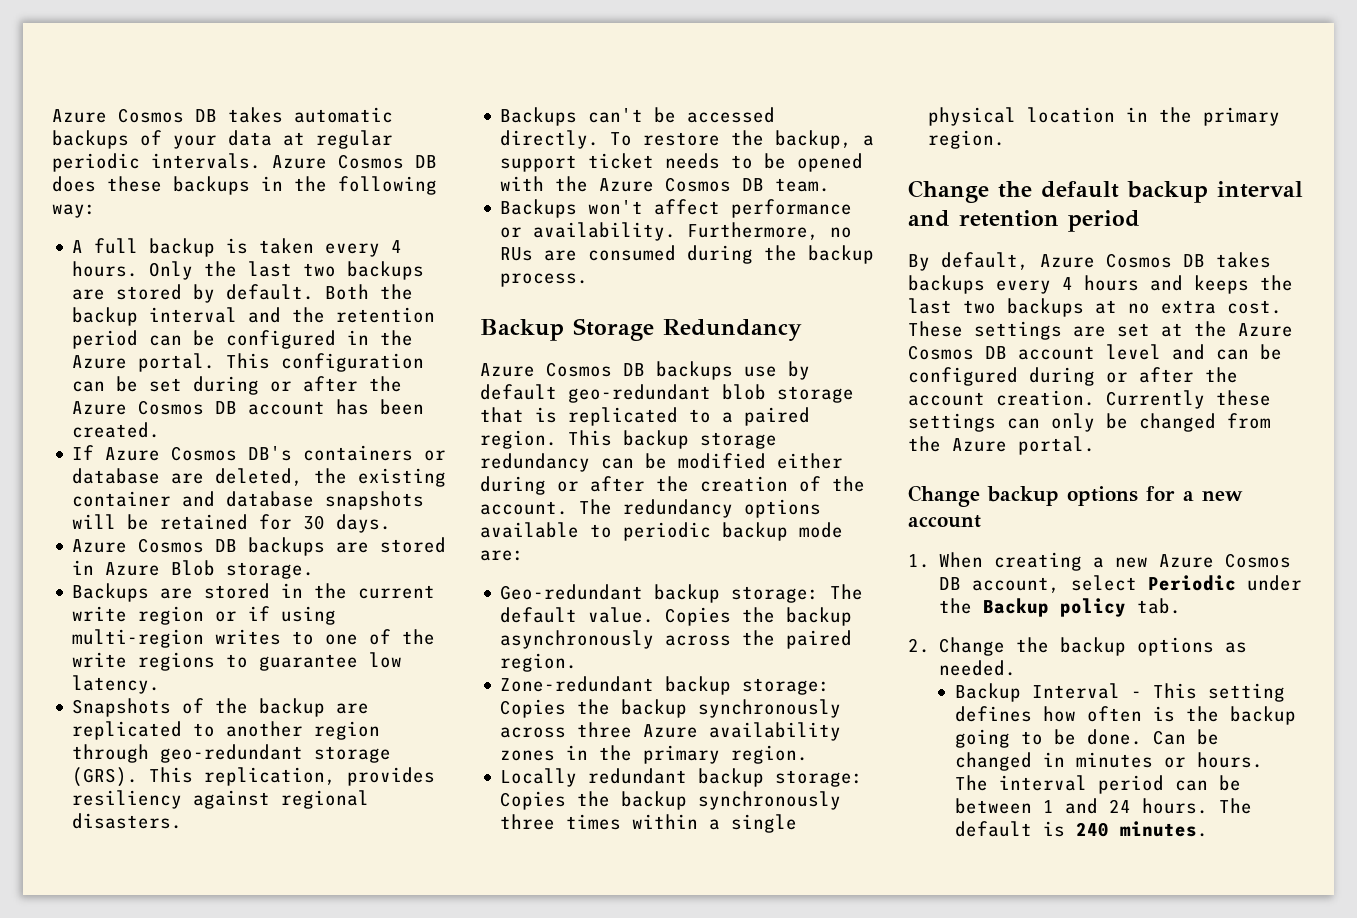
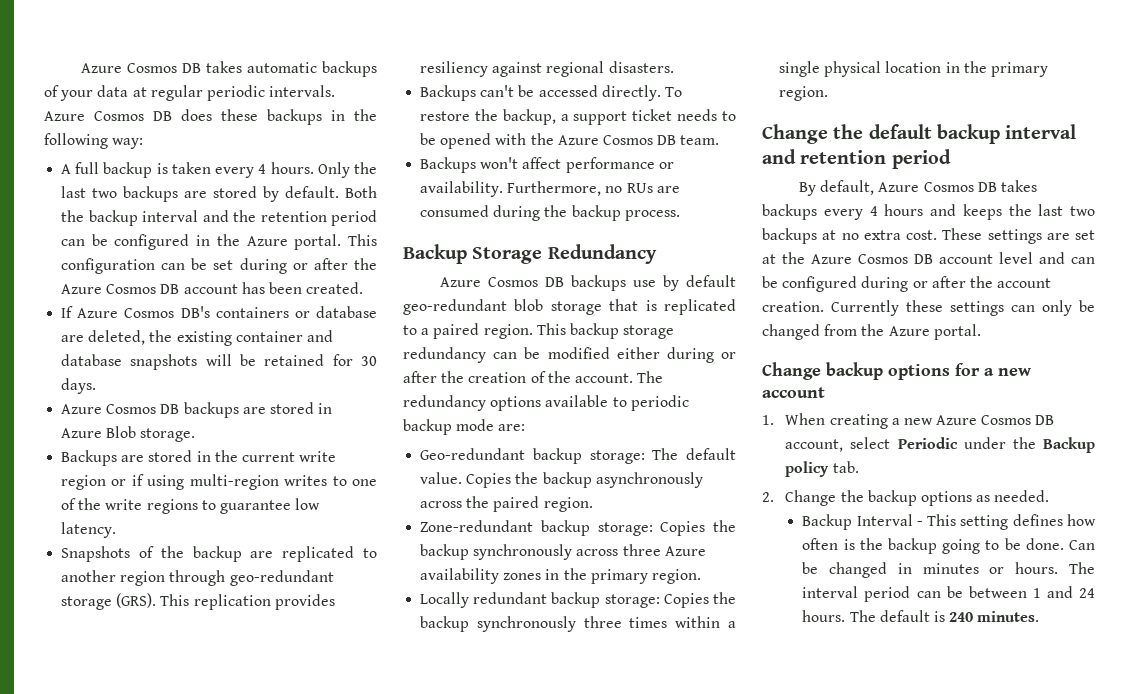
[204,767,337,786] replication, -> [193,594,271,610] replication

